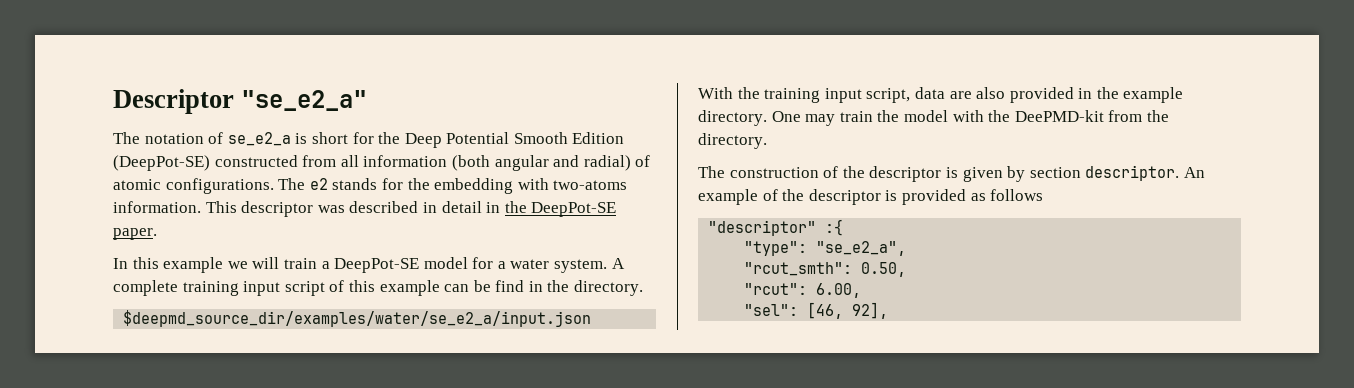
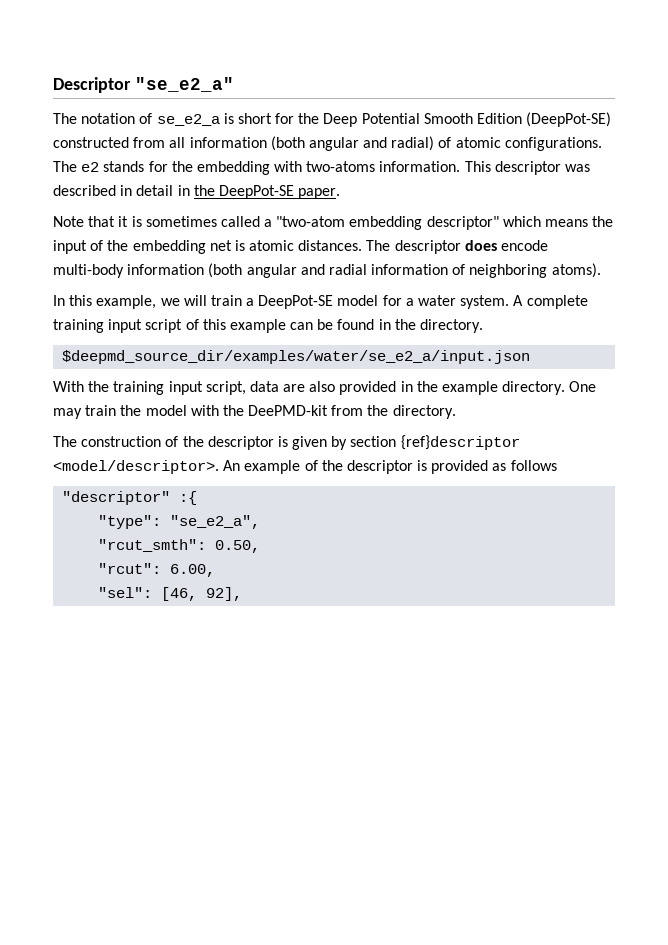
(157, 234) none -> [53,216,614,230] [53,240,549,254] [53,263,601,278] // Note that it is sometimes called a "two-atom embedding descriptor" which means the input of the embedding net is atomic distances. The descriptor does encode multi-body information (both angular and radial information of neighboring atoms).
[163,257,224,273] example -> [96,295,157,309] example,
[495,280,525,292] find -> [337,319,375,330] found
[1085,165,1180,181] descriptor. -> [400,435,520,450] [53,460,219,474] {ref}descriptor <model/descriptor>.

